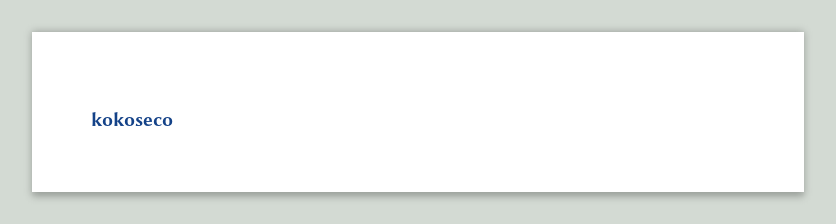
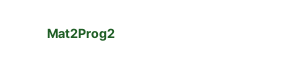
[91,112,173,126] kokoseco -> [47,28,115,41] Mat2Prog2

